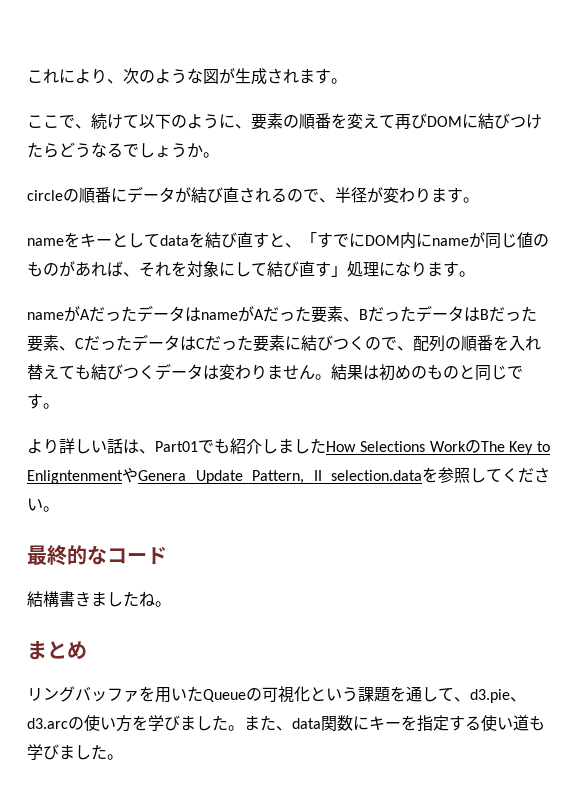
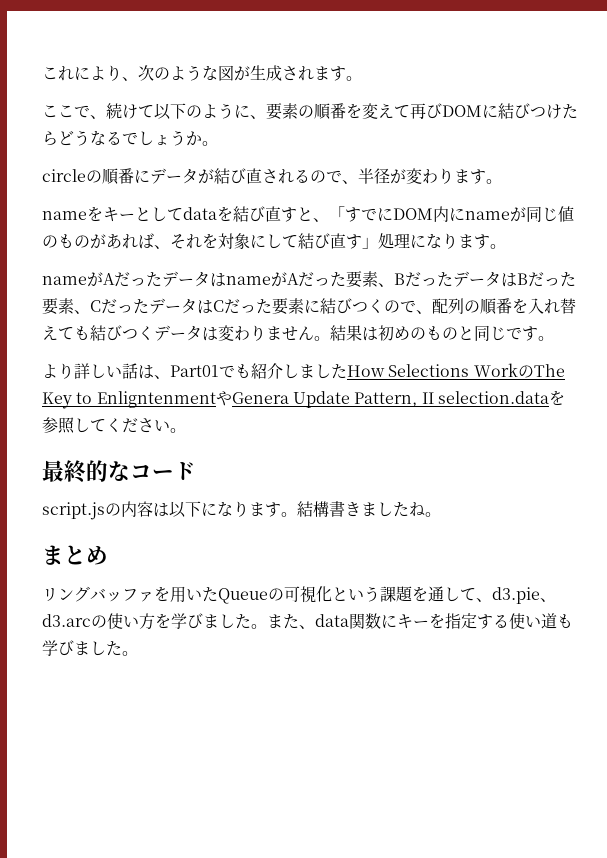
(167, 555) none -> [42,501,297,520] script.jsの内容は以下になります。

